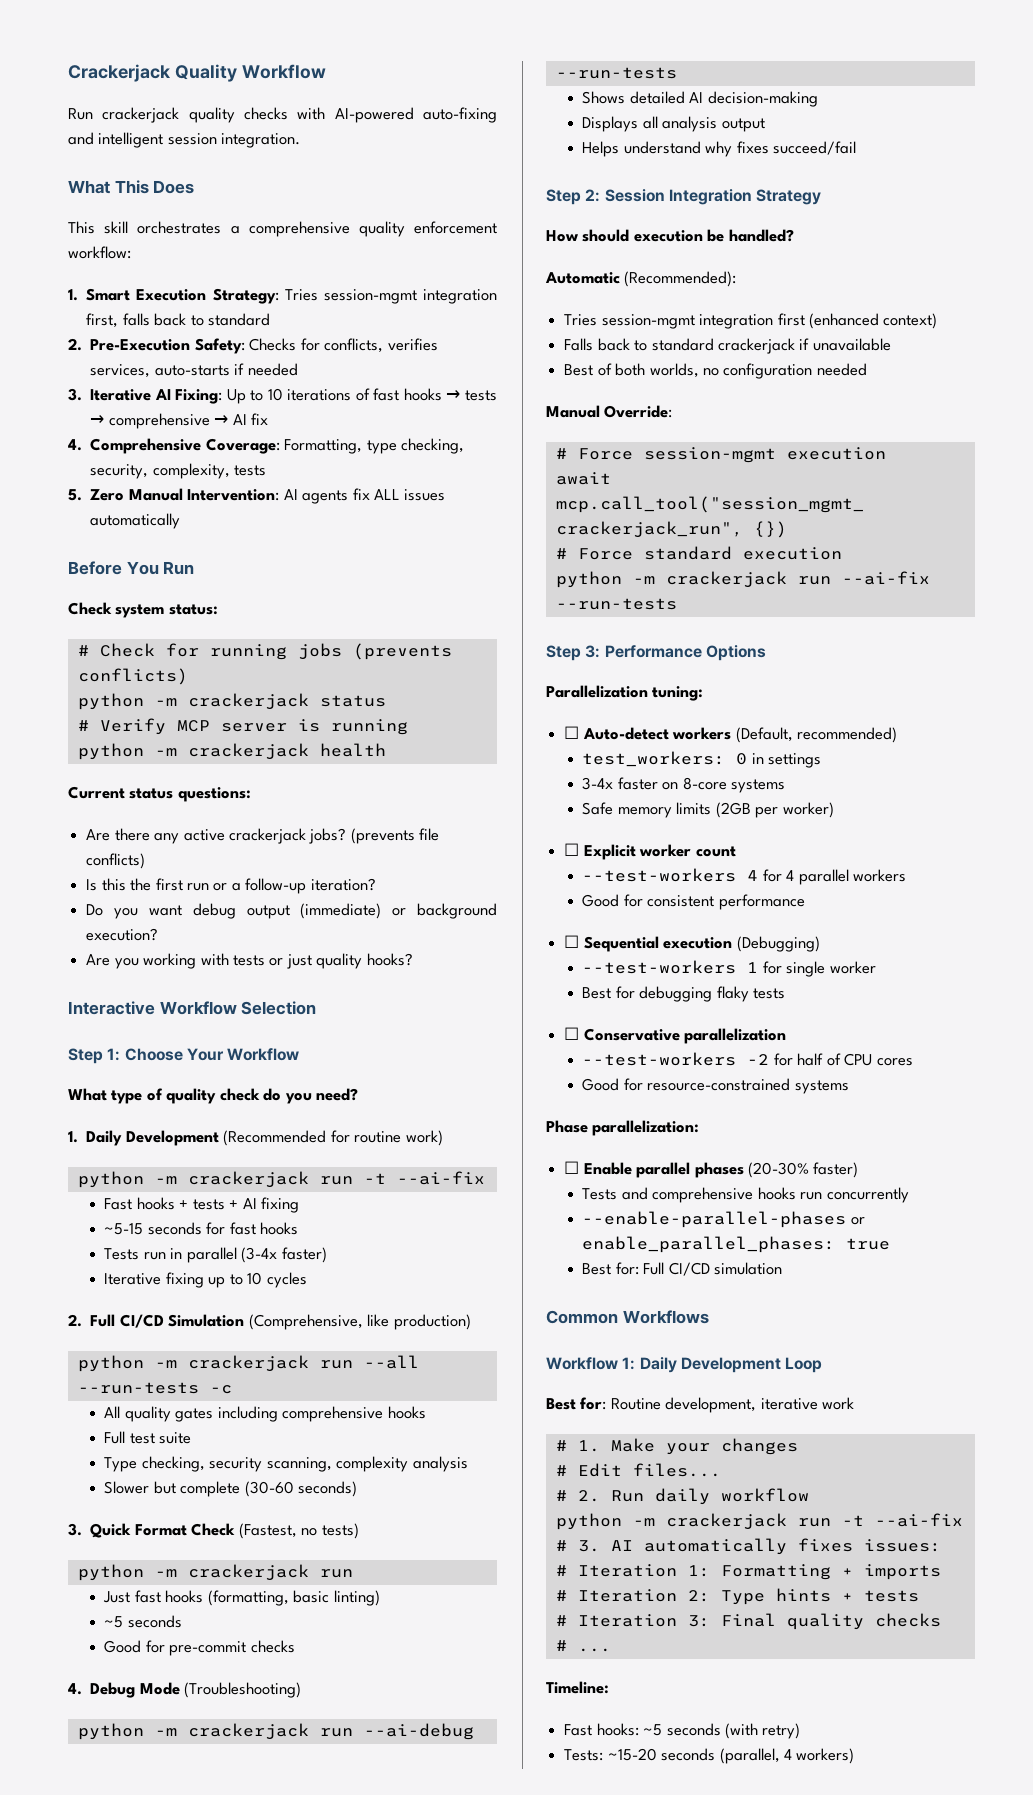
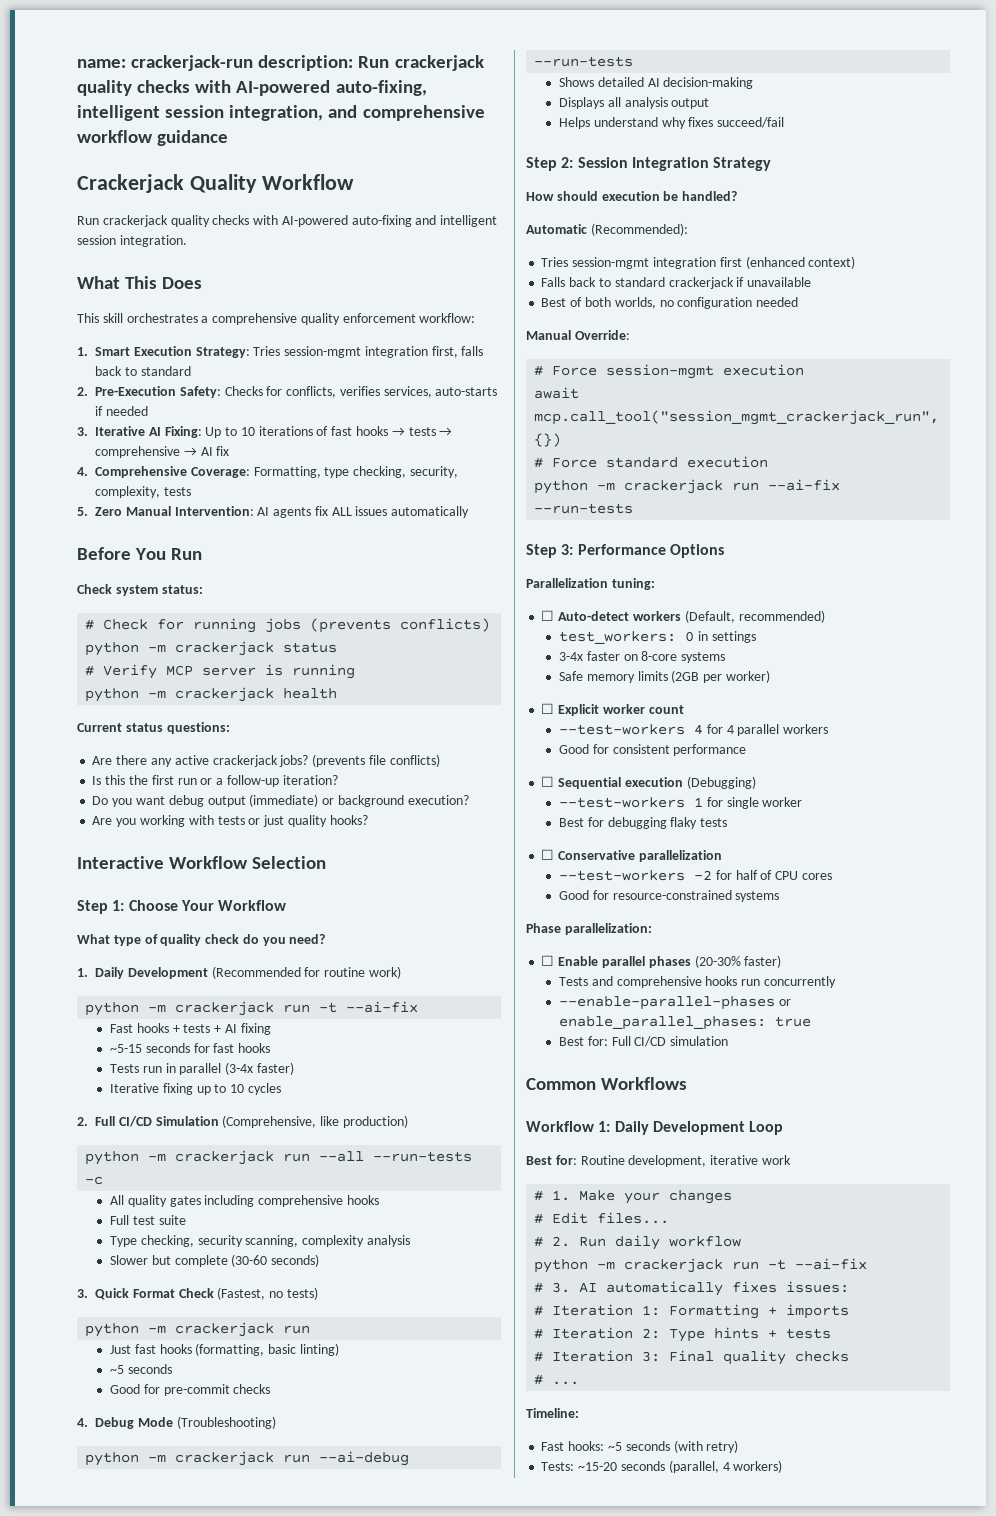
(68, 73) none -> [77,55,484,71] [77,80,427,96] [77,105,485,121] [77,130,229,146] name: crackerjack-run description: Run crackerjack quality checks with AI-powered auto-fixing, intelligent session integration, and comprehensive workflow guidance //

